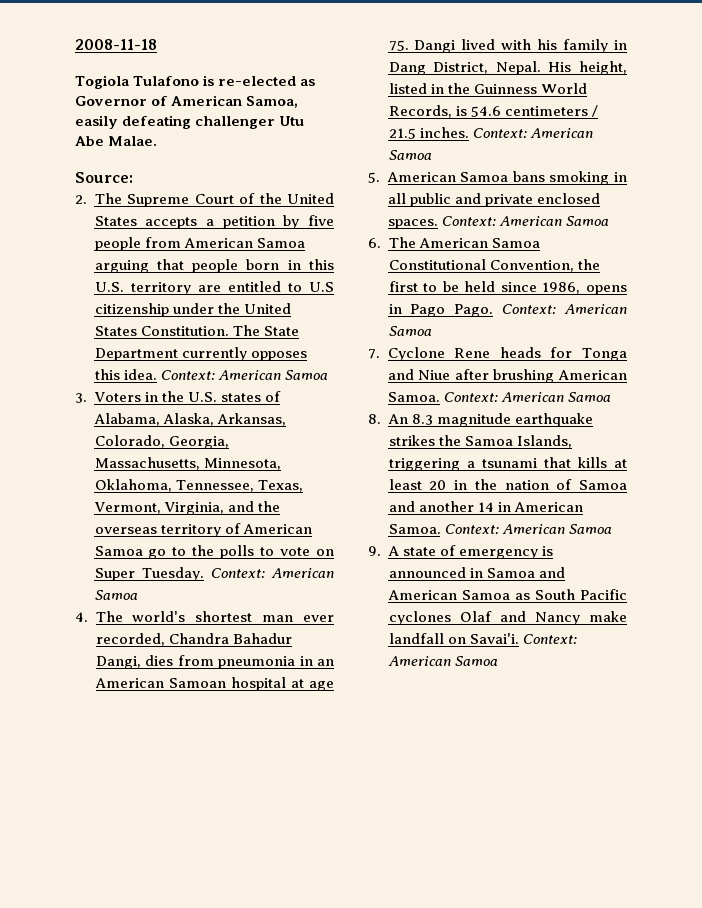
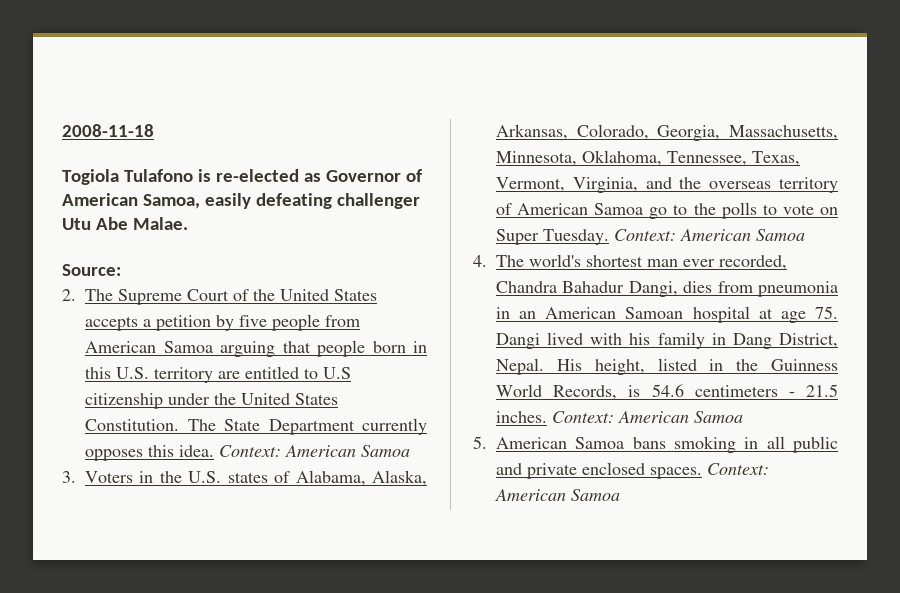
[591,105,598,117] / -> [788,392,795,397] -
[368,237,540,248] [388,259,600,272] [388,281,627,295] [388,304,627,317] [388,326,432,336] [368,347,628,361] [387,369,627,383] [387,392,611,402] [368,413,593,427] [388,435,572,448] [388,457,627,471] [388,479,627,490] [388,501,583,512] [388,524,612,534] [368,545,553,559] [388,567,565,578] [387,589,627,600] [388,611,627,625] [388,633,577,644] [387,656,498,666] // 6. The American Samoa Constitutional Convention, the first to be held since 1986, opens in Pago Pago. Context: American Samoa // 7. Cyclone Rene heads for Tonga and Niue after brushing American Samoa. Context: American Samoa // 8. An 8.3 magnitude earthquake strikes the Samoa Islands, triggering a tsunami that kills at least 20 in the nation of Samoa and another 14 in American Samoa. Context: American Samoa // 9. A state of emergency is announced in Samoa and American Samoa as South Pacific cyclones Olaf and Nancy make landfall on Savai'i. Context: American Samoa -> (620, 495) none

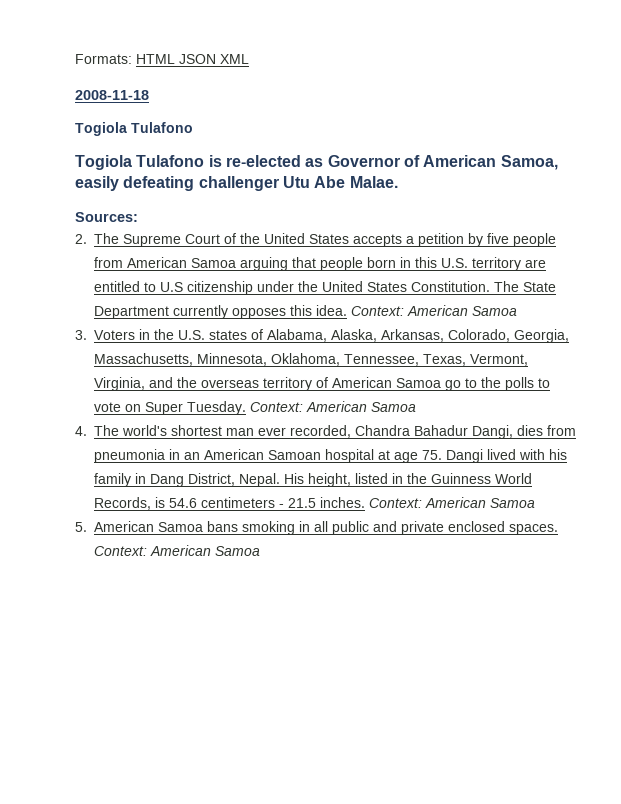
(62, 130) none -> [75,54,249,64] Formats: HTML JSON XML //
(193, 175) none -> [75,155,205,170] // Togiola Tulafono
[62,264,121,276] Source: -> [75,212,138,222] Sources:

